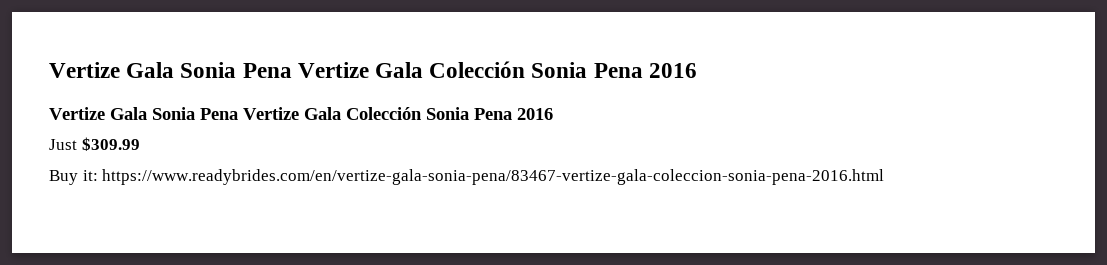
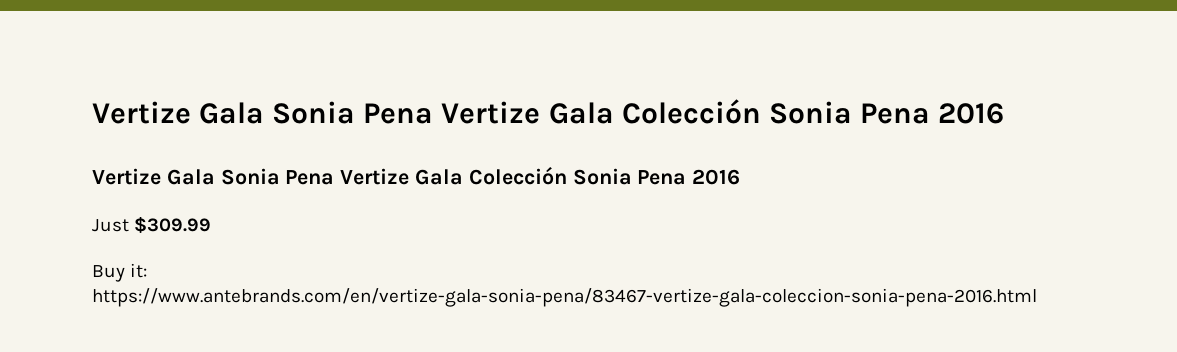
[102,169,885,185] https://www.readybrides.com/en/vertize-gala-sonia-pena/83467-vertize-gala-coleccion-sonia-pena-2016.html -> [92,288,1037,307] https://www.antebrands.com/en/vertize-gala-sonia-pena/83467-vertize-gala-coleccion-sonia-pena-2016.html

